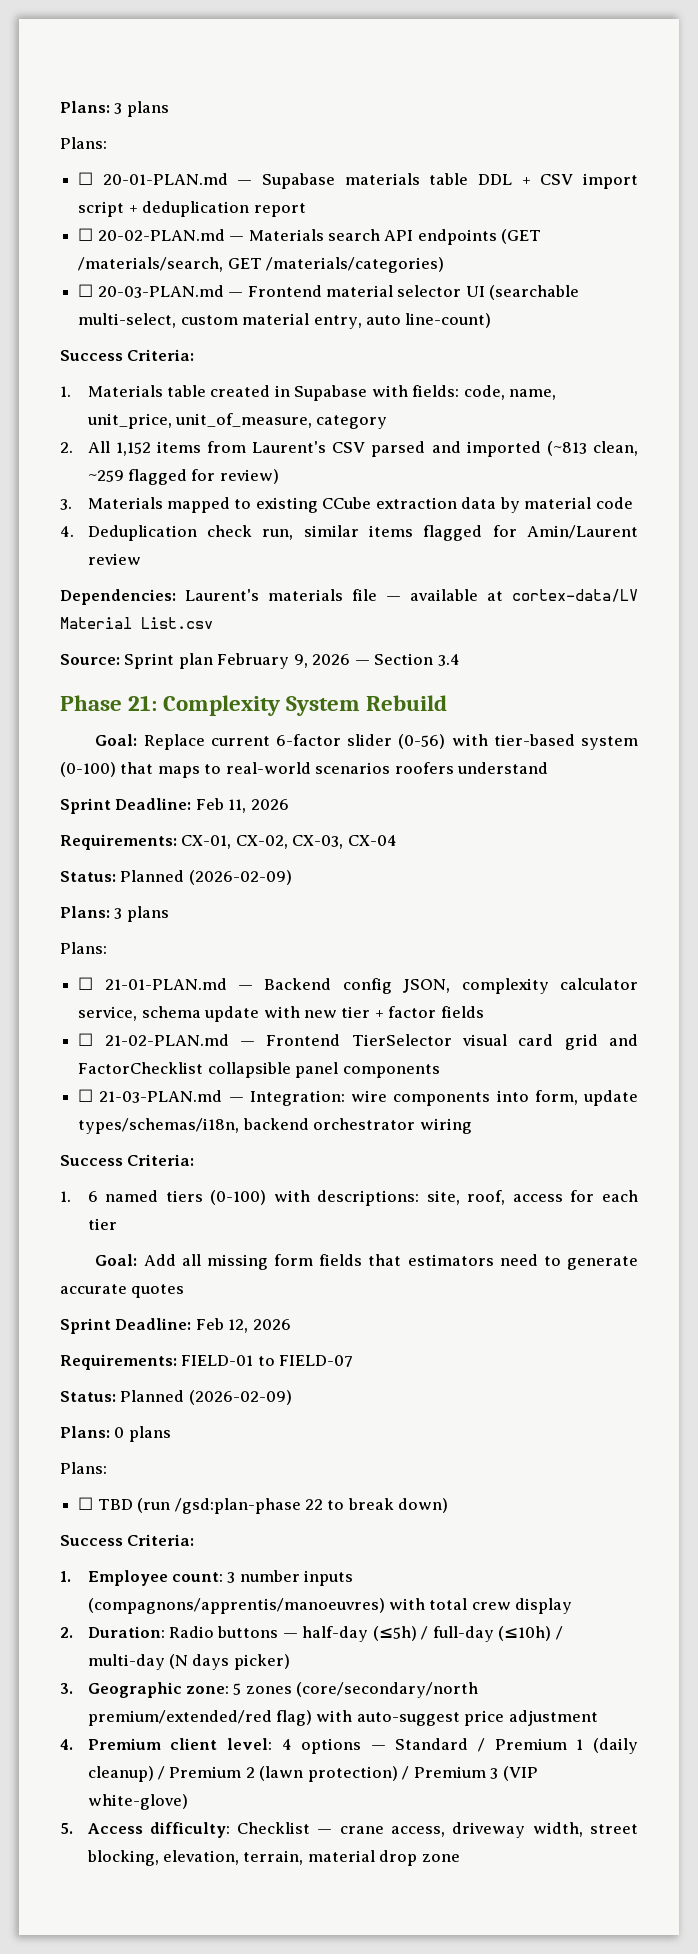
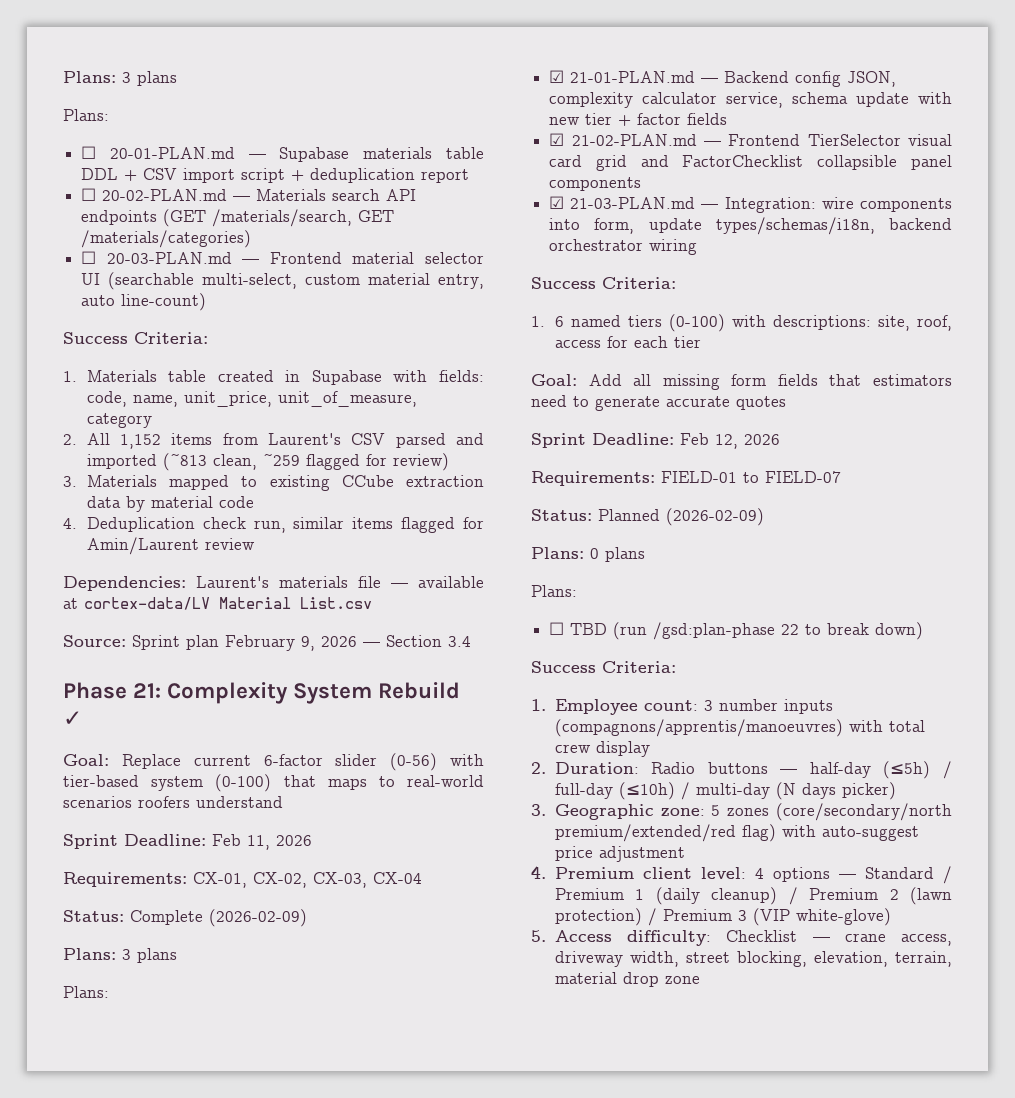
(448, 703) none -> [63,711,82,726] ✓
[120,870,185,882] Planned -> [130,910,203,925] Complete
[78,977,94,990] ☐ -> [549,70,565,83] ☑
[78,1033,94,1046] ☐ -> [549,133,565,146] ☑
[78,1089,94,1102] ☐ -> [549,196,565,209] ☑

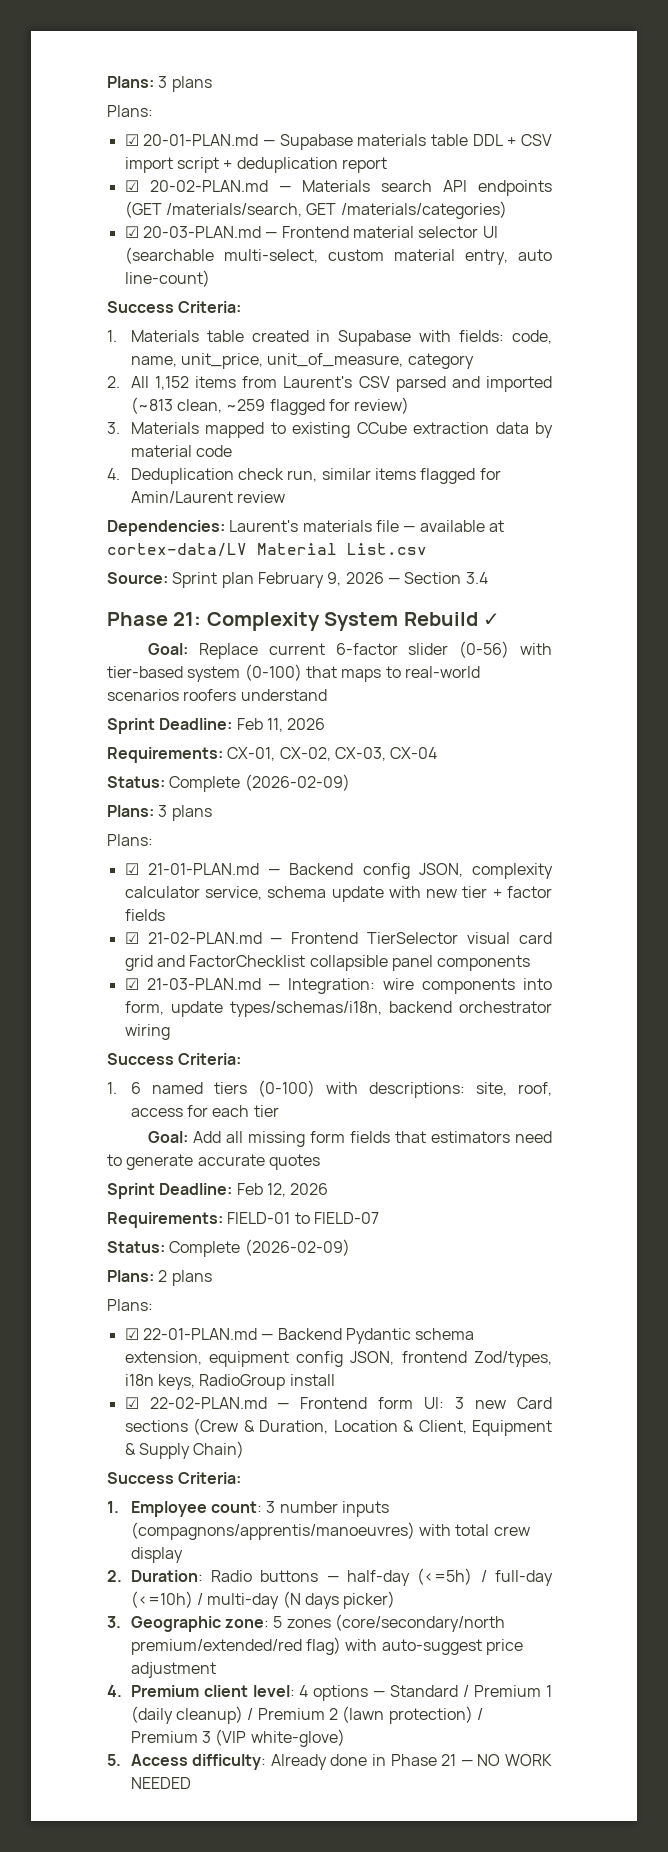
[63,71,177,86] [63,109,109,121] [81,146,97,159] Plans: 3 plans // Plans: // ☐ -> [107,76,212,92] [107,105,153,117] [124,134,139,146] Plans: 3 plans // Plans: // ☑
[81,188,97,201] ☐ -> [124,180,139,192] ☑
[81,251,97,264] ☐ -> [124,226,139,238] ☑
[598,508,764,526] [531,547,645,562] [531,585,577,597] [549,622,924,640] Planned (2026-02-09) // Plans: 0 plans // Plans: // ☐ TBD (run /gsd:plan-phase 22 to break down) -> [169,1239,350,1257] [107,1270,212,1286] [107,1299,153,1311] [124,1328,475,1344] [124,1351,552,1367] [124,1374,335,1390] [124,1397,552,1409] [124,1418,552,1436] [124,1441,245,1459] Complete (2026-02-09) // Plans: 2 plans // Plans: // ☑ 22-01-PLAN.md — Backend Pydantic schema extension, equipment config JSON, frontend Zod/types, i18n keys, RadioGroup install // ☑ 22-02-PLAN.md — Frontend form UI: 3 new Card sections (Crew & Duration, Location & Client, Equipment & Supply Chain)
[883,761,931,779] (≤5h) -> [417,1568,473,1585] (<=5h)
[618,782,675,800] (≤10h) -> [130,1591,193,1608] (<=10h)
[726,930,952,946] [554,951,952,967] [554,972,700,987] Checklist — crane access, driveway width, street blocking, elevation, terrain, material drop zone -> [270,1754,552,1770] [130,1777,191,1789] Already done in Phase 21 — NO WORK NEEDED

